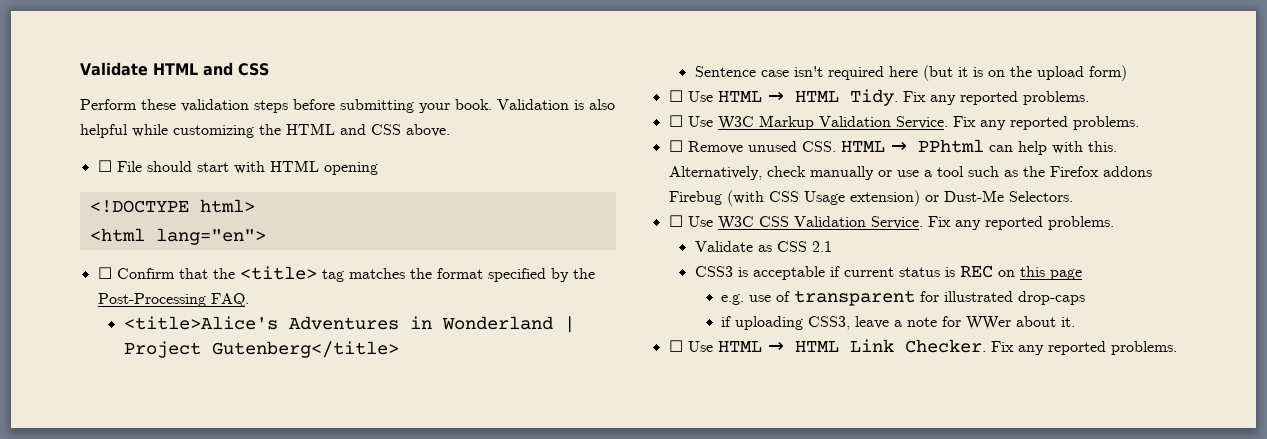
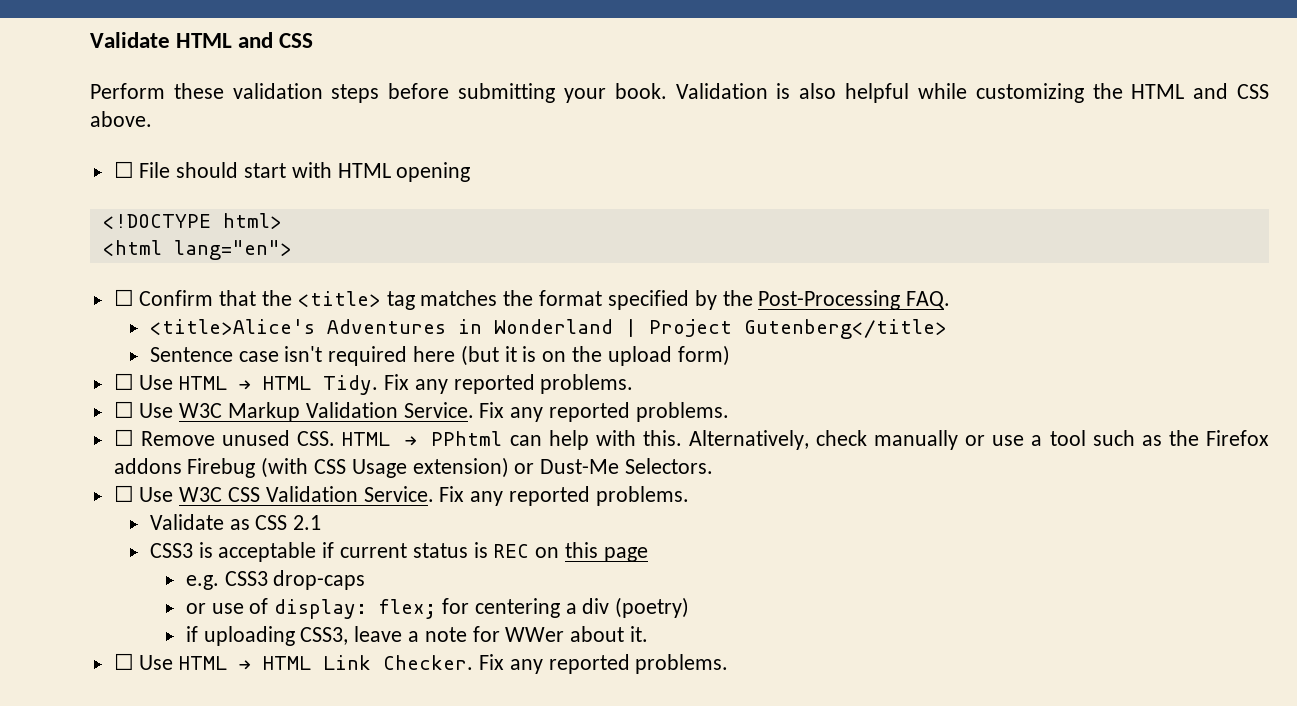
[749,290,1086,306] use of transparent for illustrated drop-caps -> [224,570,366,590] [185,597,690,619] CSS3 drop-caps // or use of display: flex; for centering a div (poetry)

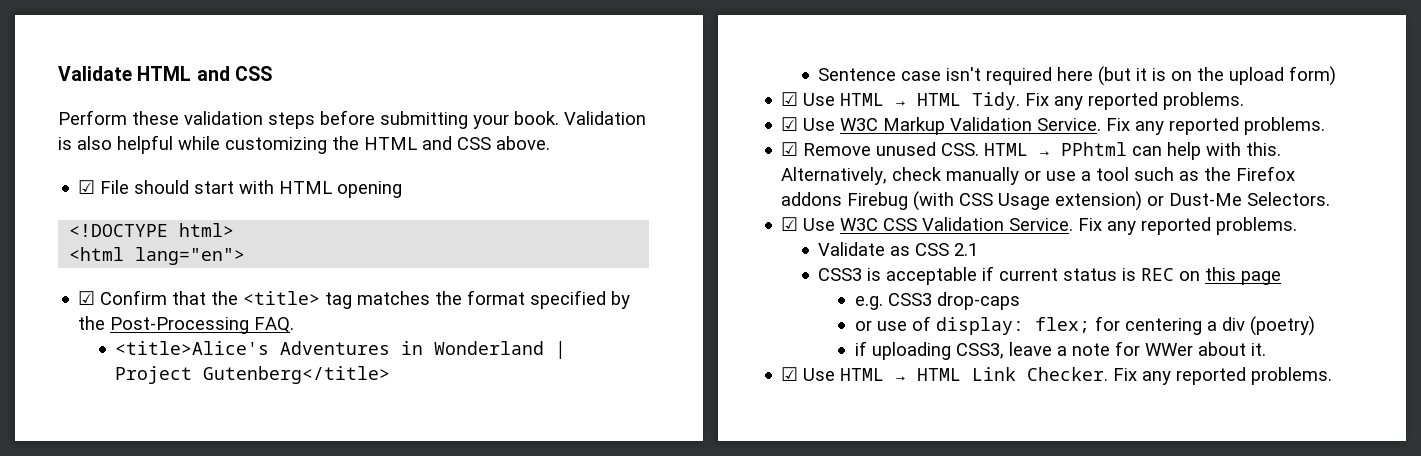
[113,161,134,178] ☐ -> [78,180,96,194] ☑
[113,289,134,306] ☐ -> [78,291,96,305] ☑
[113,373,134,390] ☐ -> [781,92,799,106] ☑
[113,401,134,418] ☐ -> [781,117,799,131] ☑
[113,429,134,446] ☐ -> [781,142,799,156] ☑
[113,485,134,502] ☐ -> [781,217,799,231] ☑
[113,653,134,670] ☐ -> [781,367,799,381] ☑

